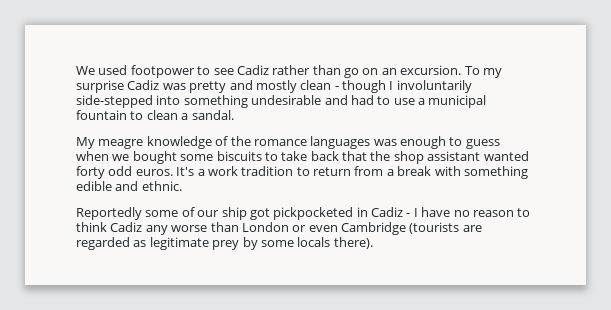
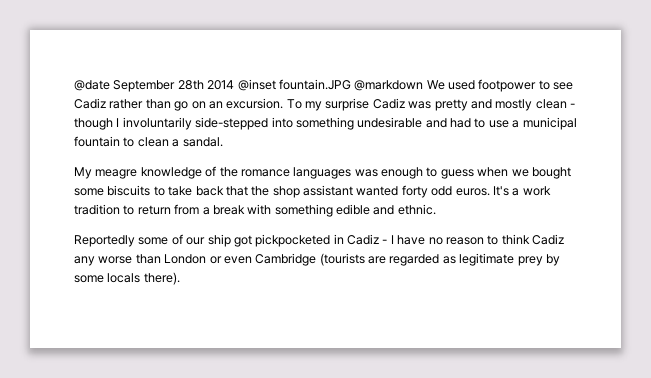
(76, 70) none -> [74,79,424,92] @date September 28th 2014 @inset fountain.JPG @markdown

